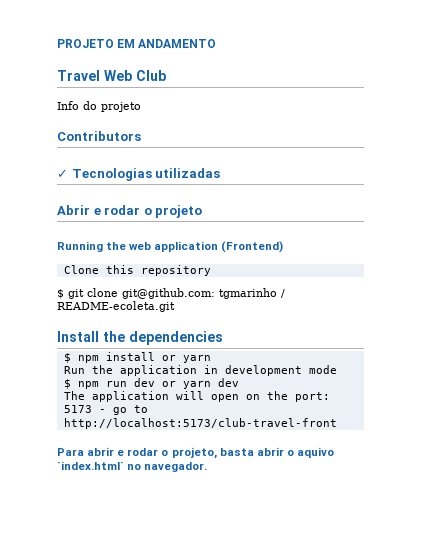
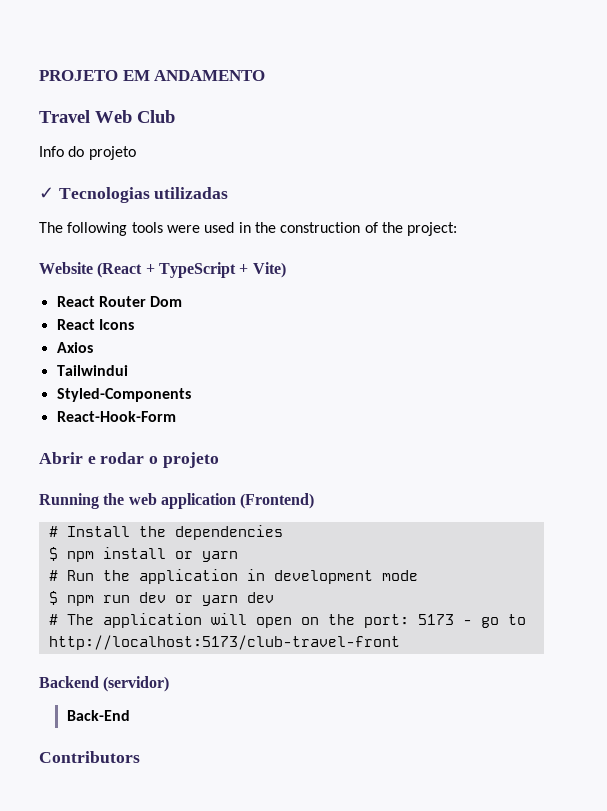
[57,131,141,141] // Contributors -> (136, 153) none
(221, 173) none -> [39,222,458,236] [39,262,286,278] [56,296,183,307] [56,319,134,330] [56,342,93,353] [56,365,128,376] [56,388,191,402] [56,411,176,422] // The following tools were used in the construction of the project: // Website (React + TypeScript + Vite) // React Router Dom // React Icons // Axios // Tailwindui // Styled-Components // React-Hook-Form
[63,265,211,276] [57,288,285,299] [57,301,175,312] Clone this repository // $ git clone git@github.com: tgmarinho / README-ecoleta.git // -> [48,526,58,537] #
(211, 359) none -> [48,570,58,581] #
(239, 382) none -> [48,614,58,625] #
[57,447,334,459] [57,461,208,472] Para abrir e rodar o projeto, basta abrir o aquivo `index.html` no navegador. -> [39,676,170,692] [66,710,130,721] [39,751,140,763] Backend (servidor) // Back-End // Contributors

